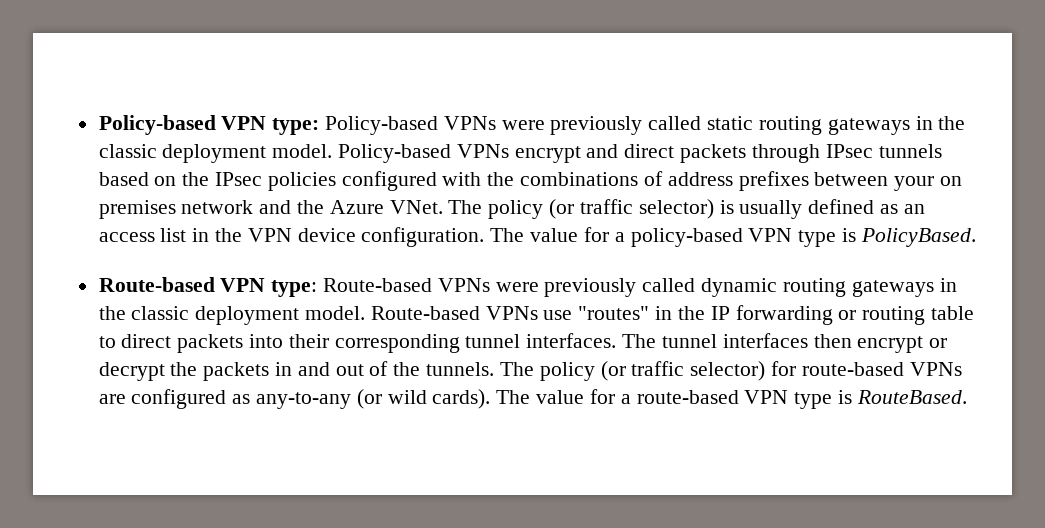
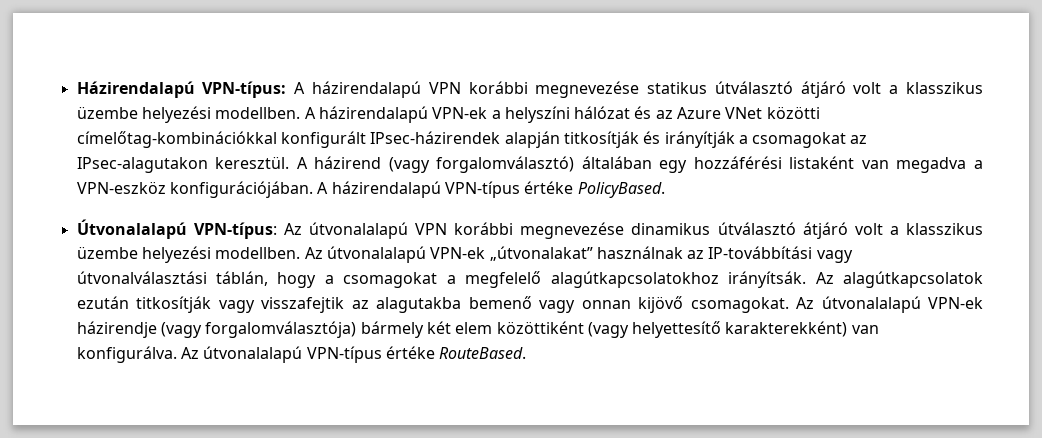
[98,115,966,135] [98,144,942,163] [98,171,962,191] [98,199,925,219] [98,227,976,247] [98,277,957,297] [98,305,974,325] [98,333,948,353] [98,361,962,381] [98,389,852,409] Policy-based VPN type: Policy-based VPNs were previously called static routing gateways in the classic deployment model. Policy-based VPNs encrypt and direct packets through IPsec tunnels based on the IPsec policies configured with the combinations of address prefixes between your on premises network and the Azure VNet. The policy (or traffic selector) is usually defined as an access list in the VPN device configuration. The value for a policy-based VPN type is PolicyBased. // Route-based VPN type: Route-based VPNs were previously called dynamic routing gateways in the classic deployment model. Route-based VPNs use "routes" in the IP forwarding or routing table to direct packets into their corresponding tunnel interfaces. The tunnel interfaces then encrypt or decrypt the packets in and out of the tunnels. The policy (or traffic selector) for route-based VPNs are configured as any-to-any (or wild cards). The value for a route-based VPN type is -> [76,81,983,98] [76,106,820,123] [76,131,868,148] [76,156,983,173] [76,181,665,198] [76,219,984,239] [76,246,853,263] [76,271,984,288] [76,296,983,313] [76,321,879,338] [76,346,435,363] Házirendalapú VPN-típus: A házirendalapú VPN korábbi megnevezése statikus útválasztó átjáró volt a klasszikus üzembe helyezési modellben. A házirendalapú VPN-ek a helyszíni hálózat és az Azure VNet közötti címelőtag-kombinációkkal konfigurált IPsec-házirendek alapján titkosítják és irányítják a csomagokat az IPsec-alagutakon keresztül. A házirend (vagy forgalomválasztó) általában egy hozzáférési listaként van megadva a VPN-eszköz konfigurációjában. A házirendalapú VPN-típus értéke PolicyBased. // Útvonalalapú VPN-típus: Az útvonalalapú VPN korábbi megnevezése dinamikus útválasztó átjáró volt a klasszikus üzembe helyezési modellben. Az útvonalalapú VPN-ek „útvonalakat” használnak az IP-továbbítási vagy útvonalválasztási táblán, hogy a csomagokat a megfelelő alagútkapcsolatokhoz irányítsák. Az alagútkapcsolatok ezután titkosítják vagy visszafejtik az alagutakba bemenő vagy onnan kijövő csomagokat. Az útvonalalapú VPN-ek házirendje (vagy forgalomválasztója) bármely két elem közöttiként (vagy helyettesítő karakterekként) van konfigurálva. Az útvonalalapú VPN-típus értéke

